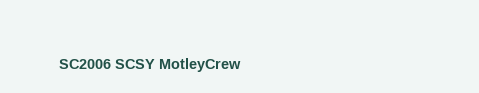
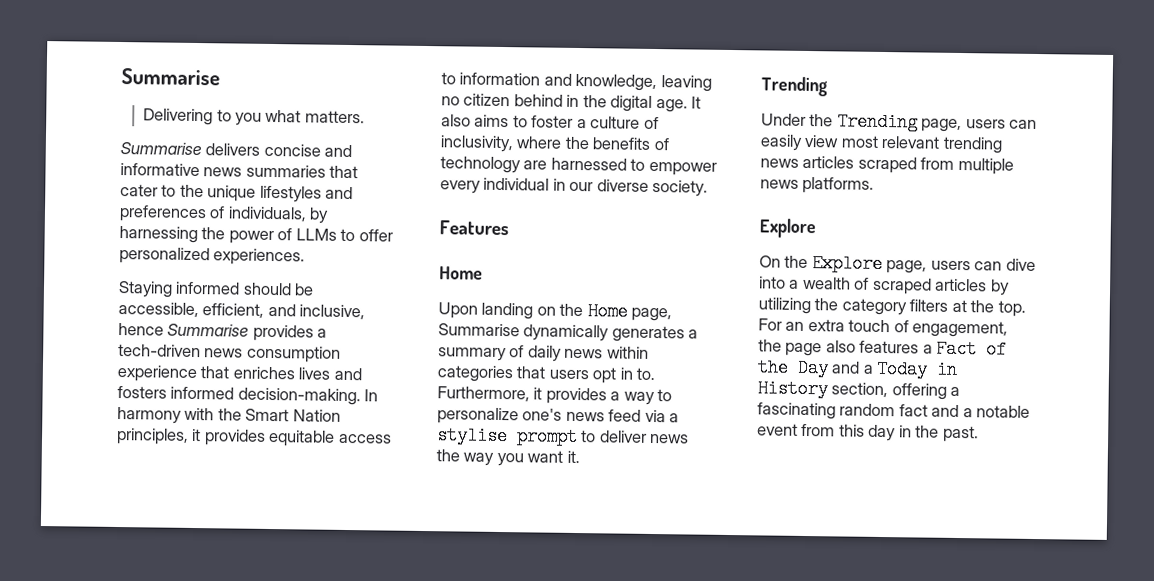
[59,58,241,72] SC2006 SCSY MotleyCrew -> [121,68,220,86] [143,108,365,126] [120,142,353,158] [120,163,359,179] [120,184,354,203] [119,205,330,224] [119,226,393,245] [119,247,306,266] [118,281,315,298] [118,302,366,320] [118,323,328,342] [118,343,341,363] [117,364,362,383] [117,385,379,406] [117,406,341,424] [116,427,392,447] [441,72,712,92] [441,93,702,113] [441,114,659,130] [440,135,670,153] [440,156,717,176] [440,177,709,197] [439,220,509,236] [439,266,483,280] [438,302,673,322] [438,323,699,343] [438,345,649,362] [437,365,656,384] [437,386,673,406] [437,407,680,425] [436,426,690,447] [436,449,580,467] [761,76,828,97] [761,112,1038,133] [760,134,1003,154] [760,155,1014,175] [760,176,875,194] [759,218,816,239] [759,254,1036,274] [759,276,1010,296] [758,297,1026,317] [758,318,1009,338] [758,339,1008,359] [757,358,959,379] [757,379,961,400] [757,402,1031,420] [757,423,979,443] Summarise // Delivering to you what matters. // Summarise delivers concise and informative news summaries that cater to the unique lifestyles and preferences of individuals, by harnessing the power of LLMs to offer personalized experiences. // Staying informed should be accessible, efficient, and inclusive, hence Summarise provides a tech-driven news consumption experience that enriches lives and fosters informed decision-making. In harmony with the Smart Nation principles, it provides equitable access to information and knowledge, leaving no citizen behind in the digital age. It also aims to foster a culture of inclusivity, where the benefits of technology are harnessed to empower every individual in our diverse society. // Features // Home // Upon landing on the Home page, Summarise dynamically generates a summary of daily news within categories that users opt in to. Furthermore, it provides a way to personalize one's news feed via a stylise prompt to deliver news the way you want it. // Trending // Under the Trending page, users can easily view most relevant trending news articles scraped from multiple news platforms. // Explore // On the Explore page, users can dive into a wealth of scraped articles by utilizing the category filters at the top. For an extra touch of engagement, the page also features a Fact of the Day and a Today in History section, offering a fascinating random fact and a notable event from this day in the past.

